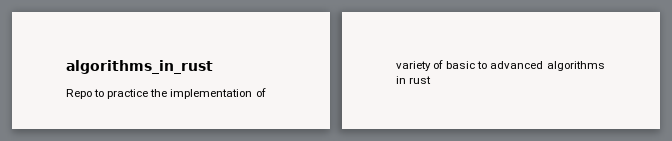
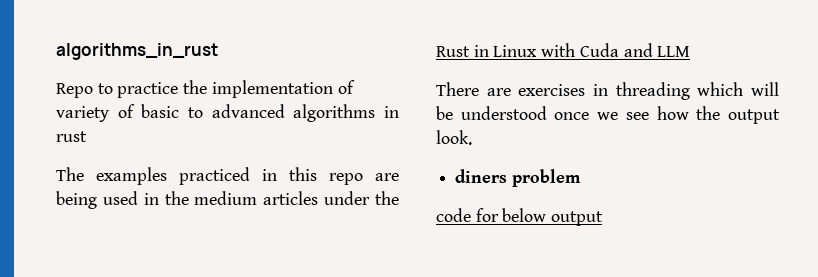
(432, 80) none -> [56,167,399,185] [56,191,399,209] [436,43,691,57] [436,82,779,100] [436,106,780,124] [436,130,472,145] [455,169,581,187] [436,208,604,226] // The examples practiced in this repo are being used in the medium articles under the Rust in Linux with Cuda and LLM // There are exercises in threading which will be understood once we see how the output look. // diners problem // code for below output

